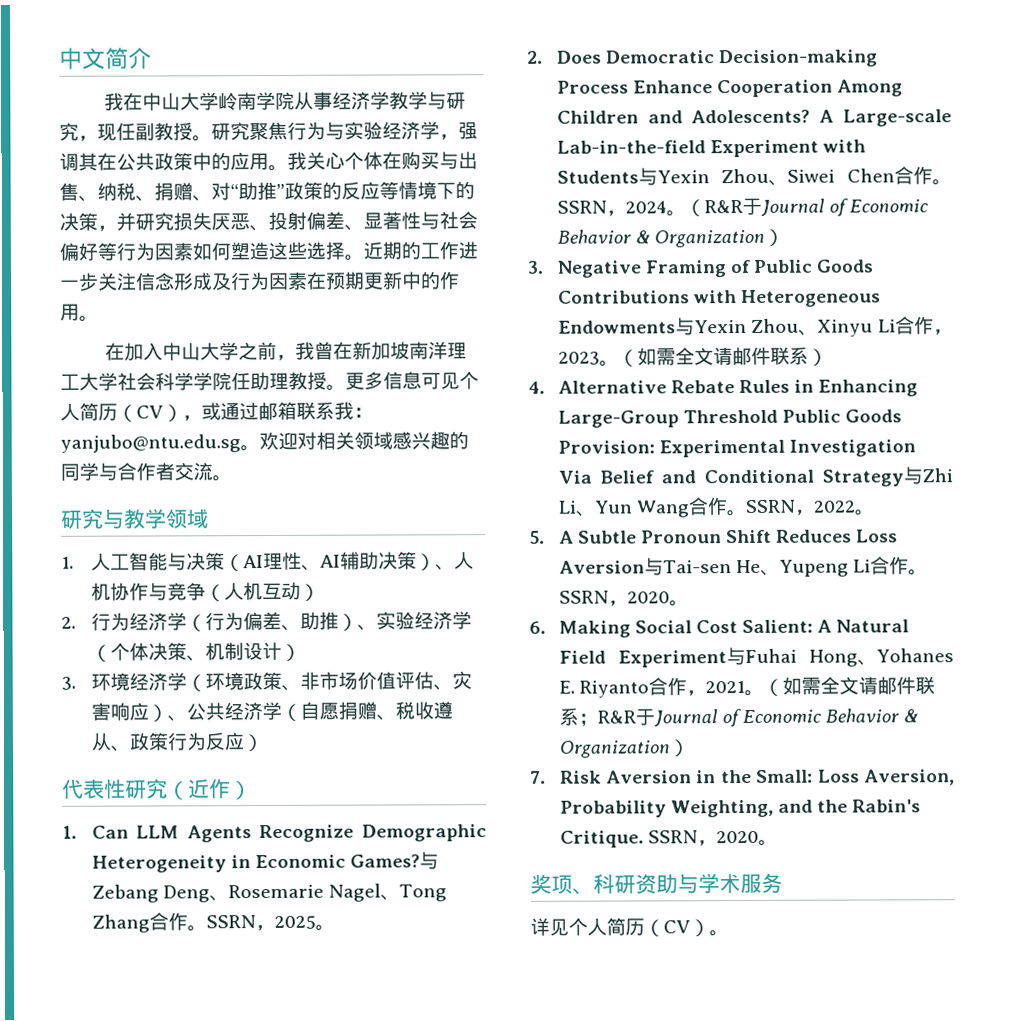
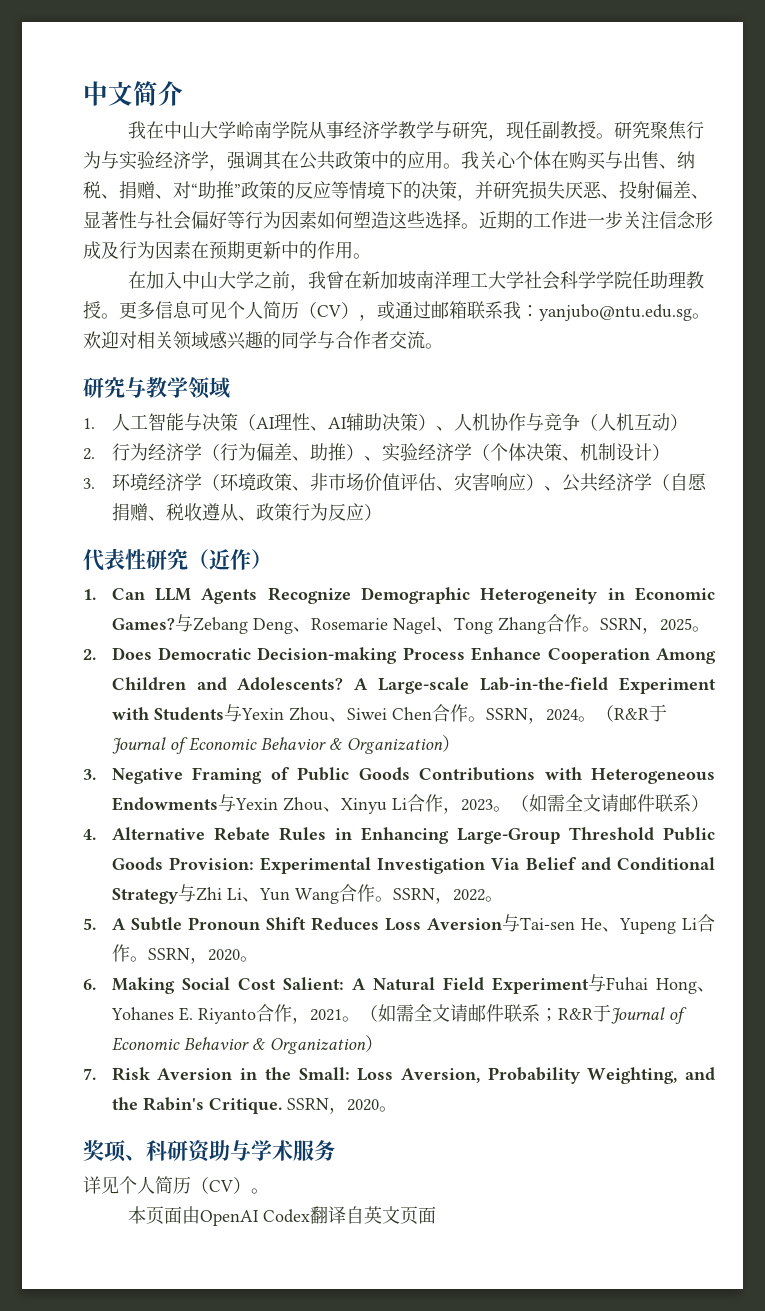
(729, 933) none -> [128,1206,437,1226] // 本页面由OpenAI Codex翻译自英文页面

